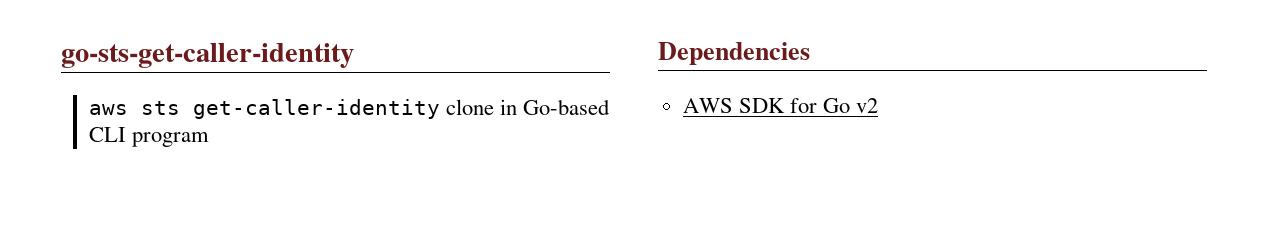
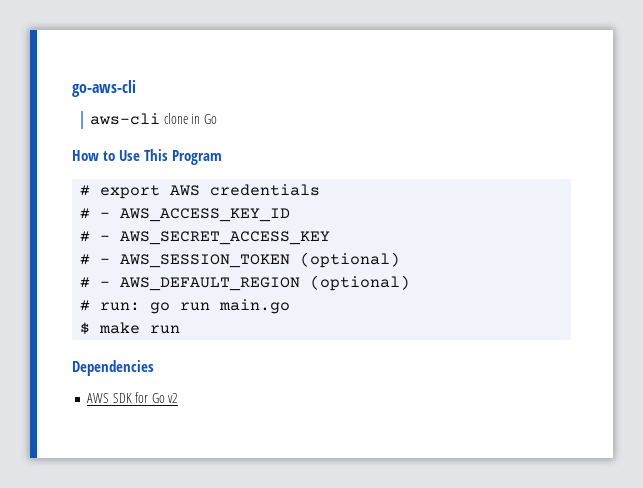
[61,43,354,68] [88,99,611,119] [88,127,210,147] go-sts-get-caller-identity // aws sts get-caller-identity clone in Go-based CLI program -> [72,80,136,97] [90,113,218,125] [72,149,223,165] [80,184,321,199] [80,208,291,222] [80,231,331,245] [80,252,401,268] [80,275,411,291] [80,299,291,314] [80,322,181,335] go-aws-cli // aws-cli clone in Go // How to Use This Program // # export AWS credentials // # - AWS_ACCESS_KEY_ID // # - AWS_SECRET_ACCESS_KEY // # - AWS_SESSION_TOKEN (optional) // # - AWS_DEFAULT_REGION (optional) // # run: go run main.go // $ make run

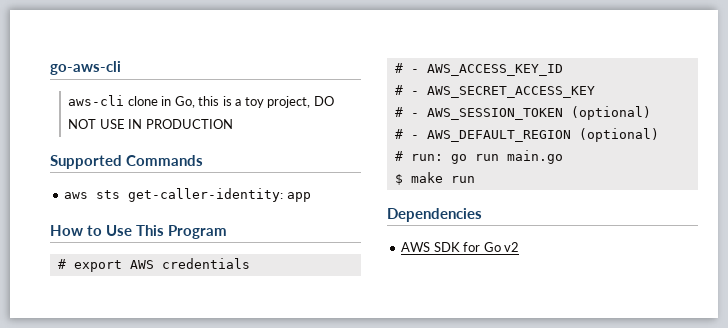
[204,114,218,124] Go -> [174,96,334,108] [68,119,233,129] [50,155,203,169] [64,188,311,202] Go, this is a toy project, DO NOT USE IN PRODUCTION // Supported Commands // aws sts get-caller-identity: app

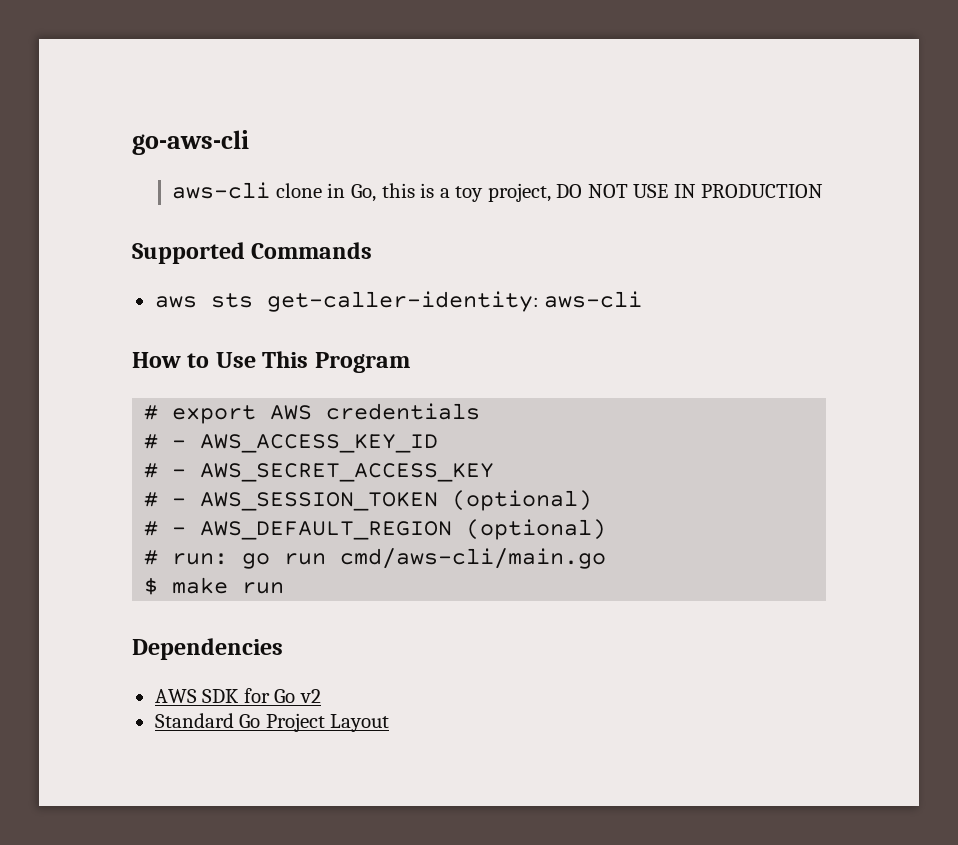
[286,192,311,202] app -> [544,291,643,308] aws-cli
[506,150,563,164] main.go -> [340,548,607,569] cmd/aws-cli/main.go
(520, 247) none -> [154,713,390,732] // Standard Go Project Layout

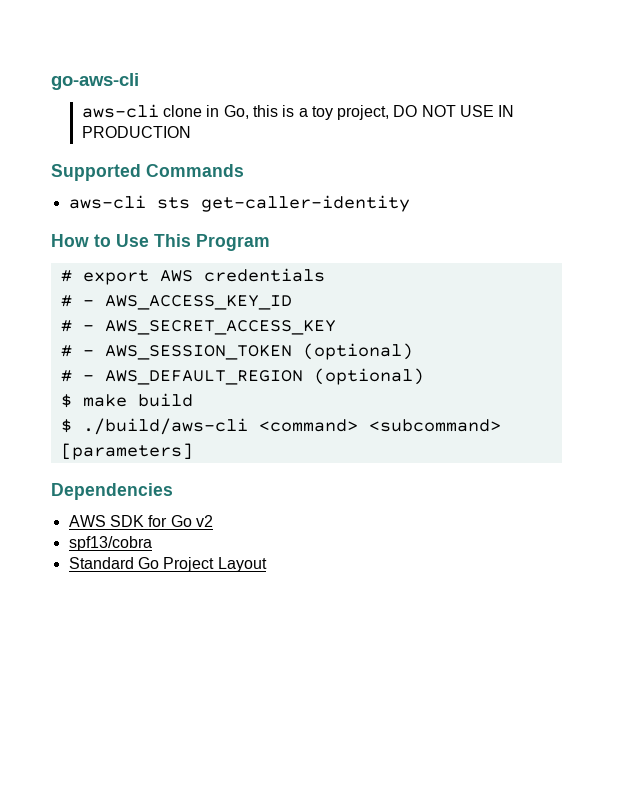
[154,291,643,312] aws sts get-caller-identity: aws-cli -> [68,195,410,212] aws-cli sts get-caller-identity
[144,548,607,569] [144,577,285,595] # run: go run cmd/aws-cli/main.go // $ make run -> [60,393,193,408] [60,418,501,435] [60,443,193,460] $ make build // $ ./build/aws-cli <command> <subcommand> [parameters]
(321, 696) none -> [68,536,152,551] // spf13/cobra

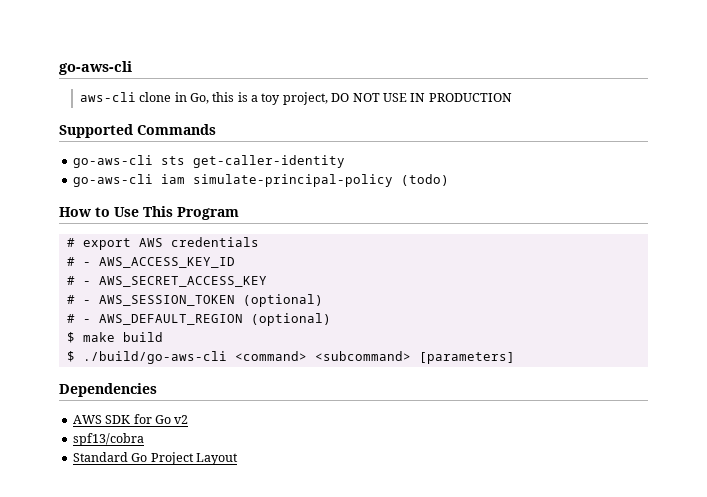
[68,195,146,209] aws-cli -> [72,155,153,168] go-aws-cli
(410, 203) none -> [72,174,449,187] // go-aws-cli iam simulate-principal-policy (todo)
[82,418,248,435] ./build/aws-cli -> [82,351,227,364] ./build/go-aws-cli

